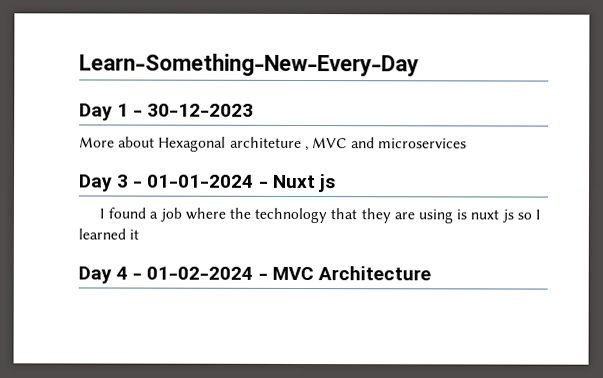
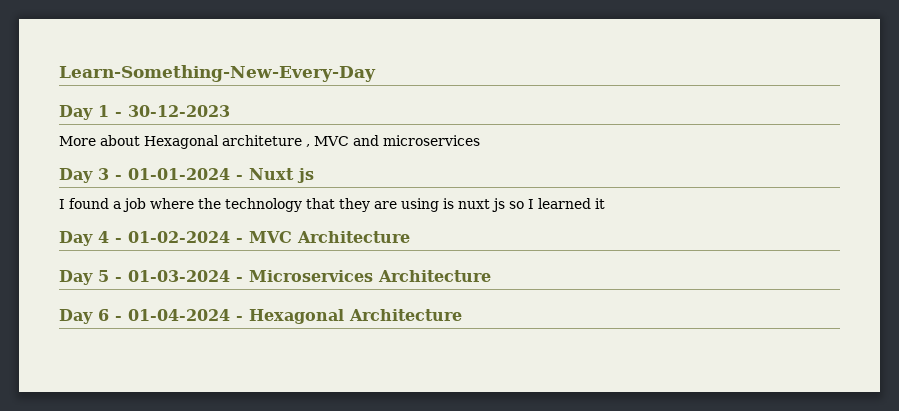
(431, 273) none -> [59,270,491,285] [59,309,462,324] // Day 5 - 01-03-2024 - Microservices Architecture // Day 6 - 01-04-2024 - Hexagonal Architecture

